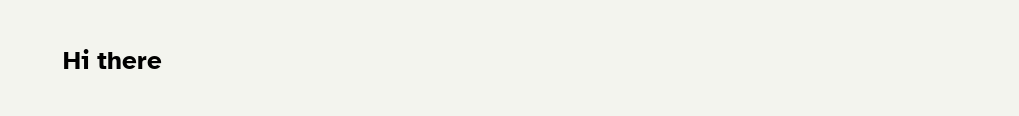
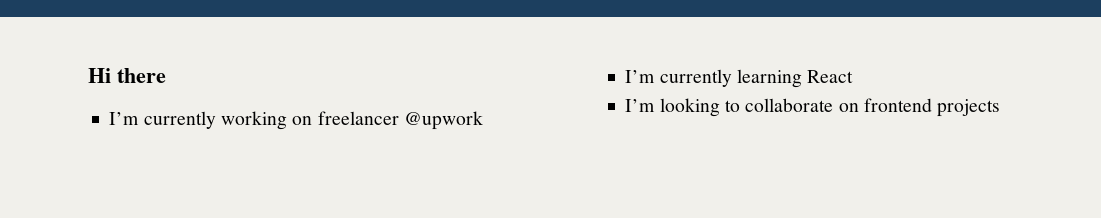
(162, 60) none -> [109,111,483,130] [625,69,854,88] [625,98,1001,117] // I’m currently working on freelancer @upwork // I’m currently learning React // I’m looking to collaborate on frontend projects

